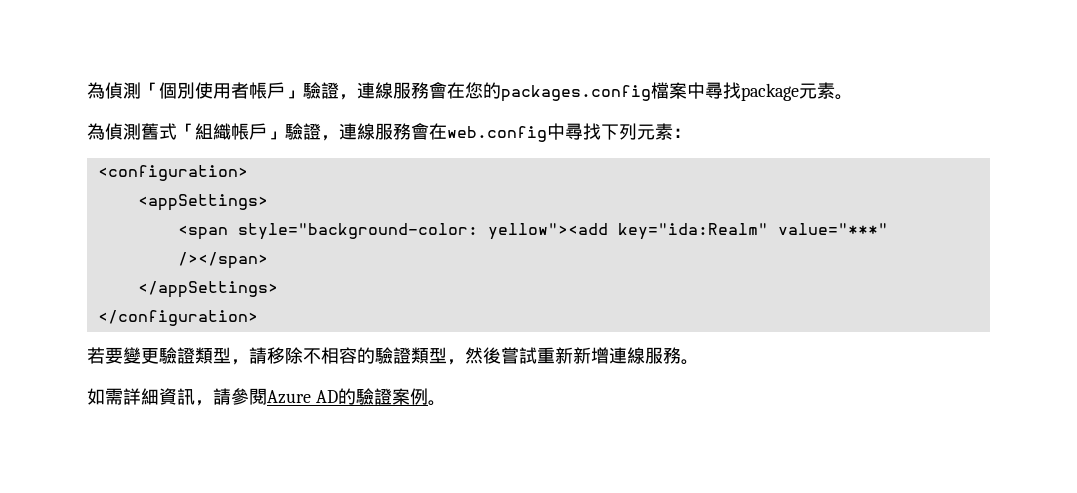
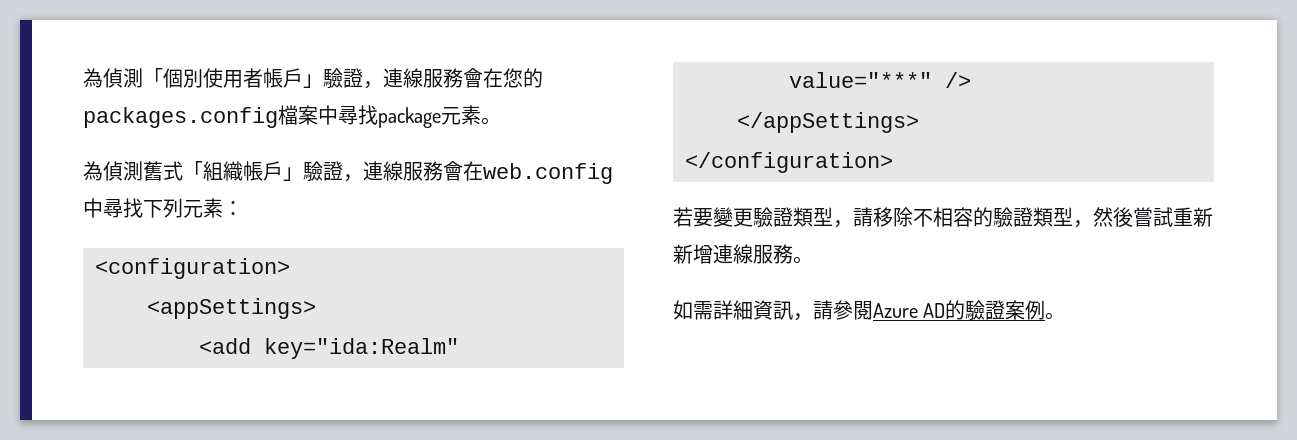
[177,223,608,240] <span style="background-color: yellow"><add -> [199,338,251,354] <add
[177,252,268,269] /></span> -> [945,72,971,88] />

